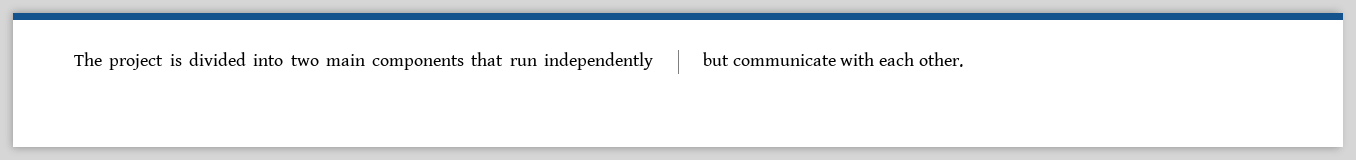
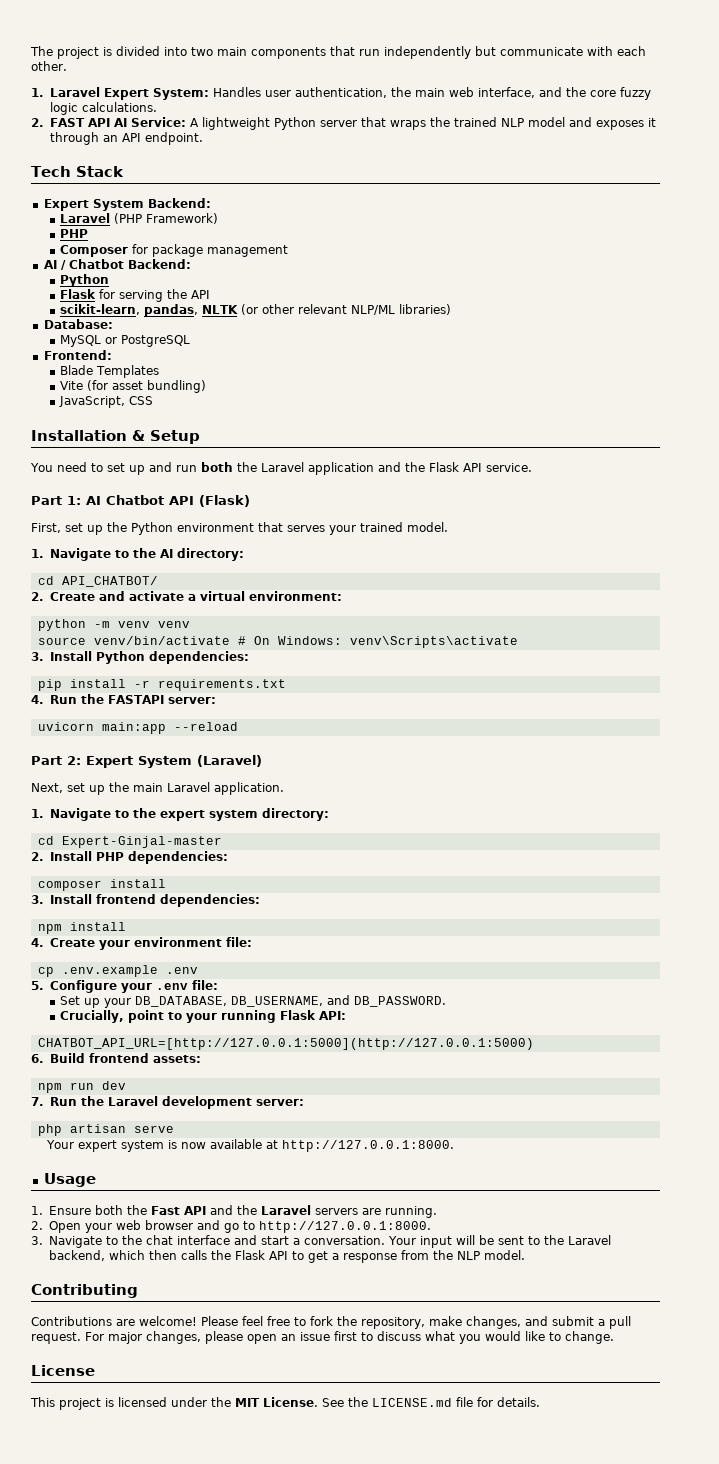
(963, 59) none -> [31,87,651,100] [49,102,157,115] [31,117,656,130] [49,132,203,145] [31,166,124,177] [43,198,211,211] [59,213,218,224] [59,229,88,238] [59,244,288,257] [43,259,191,270] [59,274,109,287] [59,289,210,302] [59,304,451,317] [43,319,113,329] [59,335,190,347] [43,350,112,360] [59,365,159,378] [59,380,206,393] [58,396,153,408] [31,430,200,444] [30,462,532,475] [31,495,250,507] [31,522,448,535] [31,548,244,561] [37,576,158,587] [31,591,342,601] [37,619,190,631] [37,636,518,648] [31,651,249,664] [37,679,286,691] [31,694,216,704] [37,722,238,734] [31,755,262,768] [31,782,284,795] [31,808,329,821] [37,836,222,848] [31,851,228,864] [37,879,166,891] [31,894,260,907] [37,922,126,934] [31,937,252,950] [37,965,198,977] [31,980,218,993] [59,995,446,1008] [59,1010,346,1023] [37,1038,534,1050] [31,1053,201,1063] [37,1081,126,1093] [31,1096,304,1109] [37,1124,174,1136] [46,1139,455,1152] [43,1173,96,1187] [31,1205,437,1218] [31,1220,431,1233] [31,1235,611,1248] [48,1250,525,1263] [31,1284,138,1298] [31,1316,631,1329] [31,1331,614,1344] [31,1365,95,1376] [30,1397,540,1410] // 1. Laravel Expert System: Handles user authentication, the main web interface, and the core fuzzy logic calculations. // 2. FAST API AI Service: A lightweight Python server that wraps the trained NLP model and exposes it through an API endpoint. // Tech Stack // Expert System Backend: // Laravel (PHP Framework) // PHP // Composer for package management // AI / Chatbot Backend: // Python // Flask for serving the API // scikit-learn, pandas, NLTK (or other relevant NLP/ML libraries) // Database: // MySQL or PostgreSQL // Frontend: // Blade Templates // Vite (for asset bundling) // JavaScript, CSS // Installation & Setup // You need to set up and run both the Laravel application and the Flask API service. // Part 1: AI Chatbot API (Flask) // First, set up the Python environment that serves your trained model. // 1. Navigate to the AI directory: // cd API_CHATBOT/ // 2. Create and activate a virtual environment: // python -m venv venv // source venv/bin/activate # On Windows: venv\Scripts\activate // 3. Install Python dependencies: // pip install -r requirements.txt // 4. Run the FASTAPI server: // uvicorn main:app --reload // Part 2: Expert System (Laravel) // Next, set up the main Laravel application. // 1. Navigate to the expert system directory: // cd Expert-Ginjal-master // 2. Install PHP dependencies: // composer install // 3. Install frontend dependencies: // npm install // 4. Create your environment file: // cp .env.example .env // 5. Configure your .env file: // Set up your DB_DATABASE, DB_USERNAME, and DB_PASSWORD. // Crucially, point to your running Flask API: // CHATBOT_API_URL=[http://127.0.0.1:5000](http://127.0.0.1:5000) // 6. Build frontend assets: // npm run dev // 7. Run the Laravel development server: // php artisan serve // Your expert system is now available at http://127.0.0.1:8000. // Usage // 1. Ensure both the Fast API and the Laravel servers are running. // 2. Open your web browser and go to http://127.0.0.1:8000. // 3. Navigate to the chat interface and start a conversation. Your input will be sent to the Laravel backend, which then calls the Flask API to get a response from the NLP model. // Contributing // Contributions are welcome! Please feel free to fork the repository, make changes, and submit a pull request. For major changes, please open an issue first to discuss what you would like to change. // License // This project is licensed under the MIT License. See the LICENSE.md file for details.

